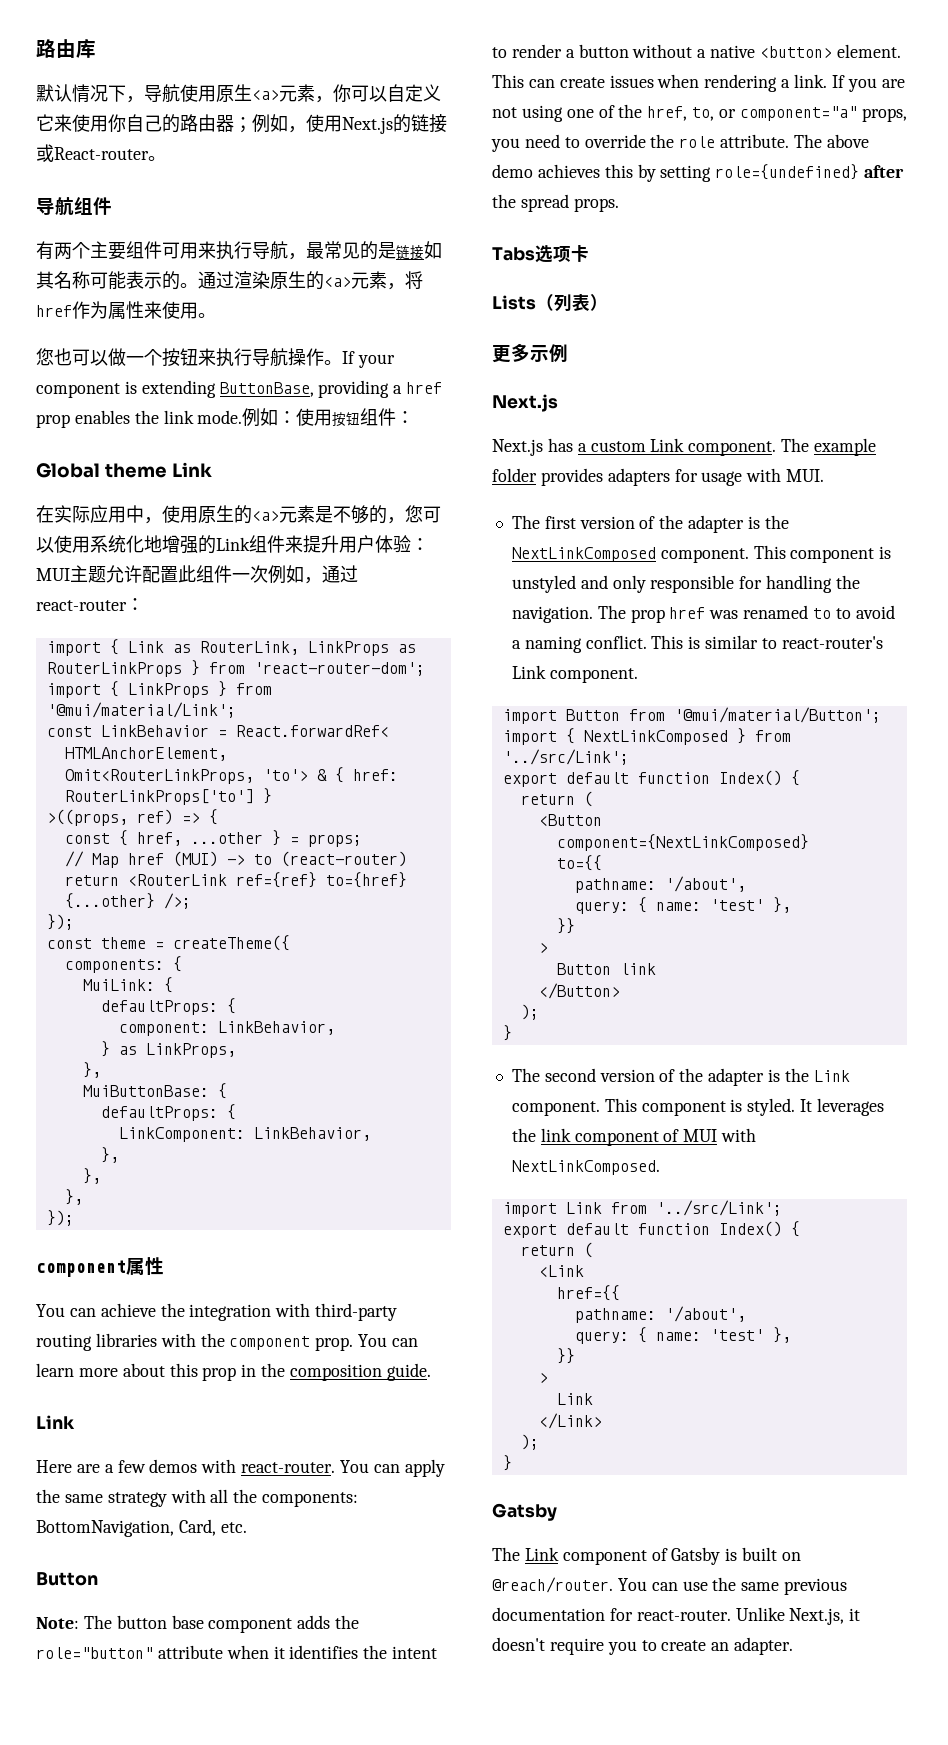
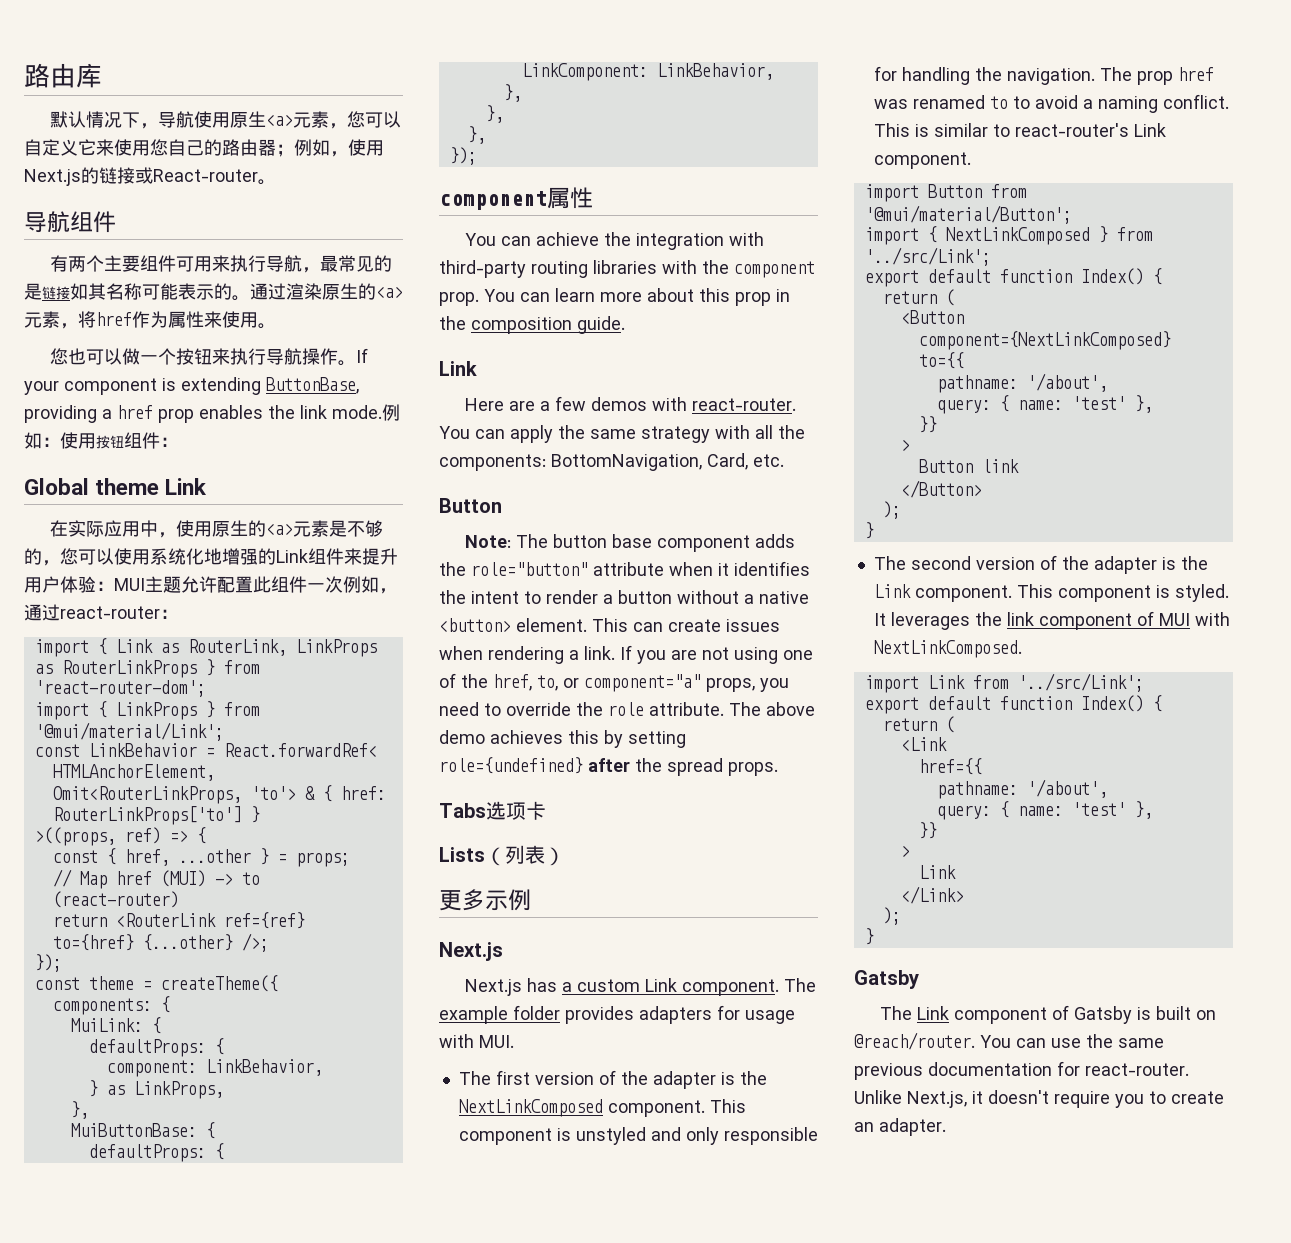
[333,84,351,102] 你 -> [346,111,365,128] 您
[108,114,126,132] 你 -> [150,139,168,156] 您

